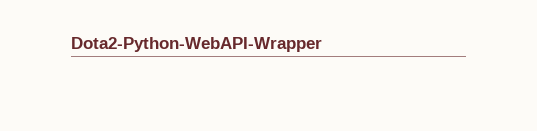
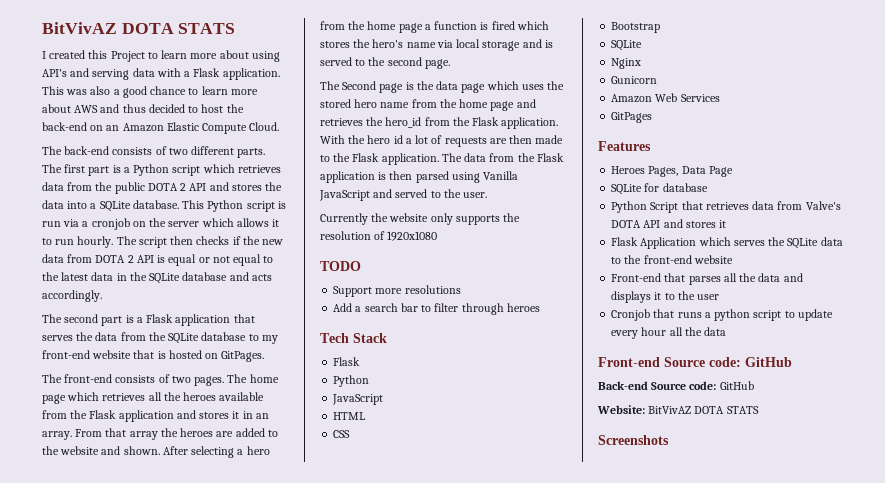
[71,37,322,52] Dota2-Python-WebAPI-Wrapper -> [42,22,236,34] [42,50,280,62] [42,68,280,80] [42,86,258,98] [42,104,244,113] [42,122,280,134] [42,146,266,158] [42,164,281,176] [42,182,283,194] [42,200,286,212] [42,218,280,230] [42,236,284,248] [42,254,274,266] [42,272,272,284] [42,290,102,302] [42,314,255,326] [42,332,278,344] [42,350,265,362] [42,374,279,386] [42,392,265,404] [42,410,269,422] [42,428,278,440] [42,446,270,458] [320,21,549,33] [320,39,553,51] [320,57,450,69] [320,81,565,93] [320,99,536,111] [320,117,559,129] [320,135,564,147] [320,153,564,165] [320,171,519,183] [319,189,488,201] [320,213,521,225] [320,231,438,241] [320,261,361,271] [333,285,461,297] [333,303,540,315] [320,333,387,343] [333,357,361,366] [333,375,370,387] [332,394,384,405] [333,412,366,420] [333,430,351,438] [611,22,661,33] [611,40,643,51] [611,58,642,69] [611,76,658,84] [611,93,720,103] [611,112,653,123] [598,141,651,151] [611,166,733,177] [611,183,708,195] [611,201,841,213] [611,219,727,228] [611,237,843,249] [611,255,733,264] [611,273,803,285] [611,291,720,303] [611,309,833,321] [611,327,727,339] [598,357,792,367] [598,381,754,390] [597,405,759,414] [598,435,669,445] BitVivAZ DOTA STATS // I created this Project to learn more about using API's and serving data with a Flask application. This was also a good chance to learn more about AWS and thus decided to host the back-end on an Amazon Elastic Compute Cloud. // The back-end consists of two different parts. The first part is a Python script which retrieves data from the public DOTA 2 API and stores the data into a SQLite database. This Python script is run via a cronjob on the server which allows it to run hourly. The script then checks if the new data from DOTA 2 API is equal or not equal to the latest data in the SQLite database and acts accordingly. // The second part is a Flask application that serves the data from the SQLite database to my front-end website that is hosted on GitPages. // The front-end consists of two pages. The home page which retrieves all the heroes available from the Flask application and stores it in an array. From that array the heroes are added to the website and shown. After selecting a hero from the home page a function is fired which stores the hero's name via local storage and is served to the second page. // The Second page is the data page which uses the stored hero name from the home page and retrieves the hero_id from the Flask application. With the hero id a lot of requests are then made to the Flask application. The data from the Flask application is then parsed using Vanilla JavaScript and served to the user. // Currently the website only supports the resolution of 1920x1080 // TODO // Support more resolutions // Add a search bar to filter through heroes // Tech Stack // Flask // Python // JavaScript // HTML // CSS // Bootstrap // SQLite // Nginx // Gunicorn // Amazon Web Services // GitPages // Features // Heroes Pages, Data Page // SQLite for database // Python Script that retrieves data from Valve's DOTA API and stores it // Flask Application which serves the SQLite data to the front-end website // Front-end that parses all the data and displays it to the user // Cronjob that runs a python script to update every hour all the data // Front-end Source code: GitHub // Back-end Source code: GitHub // Website: BitVivAZ DOTA STATS // Screenshots

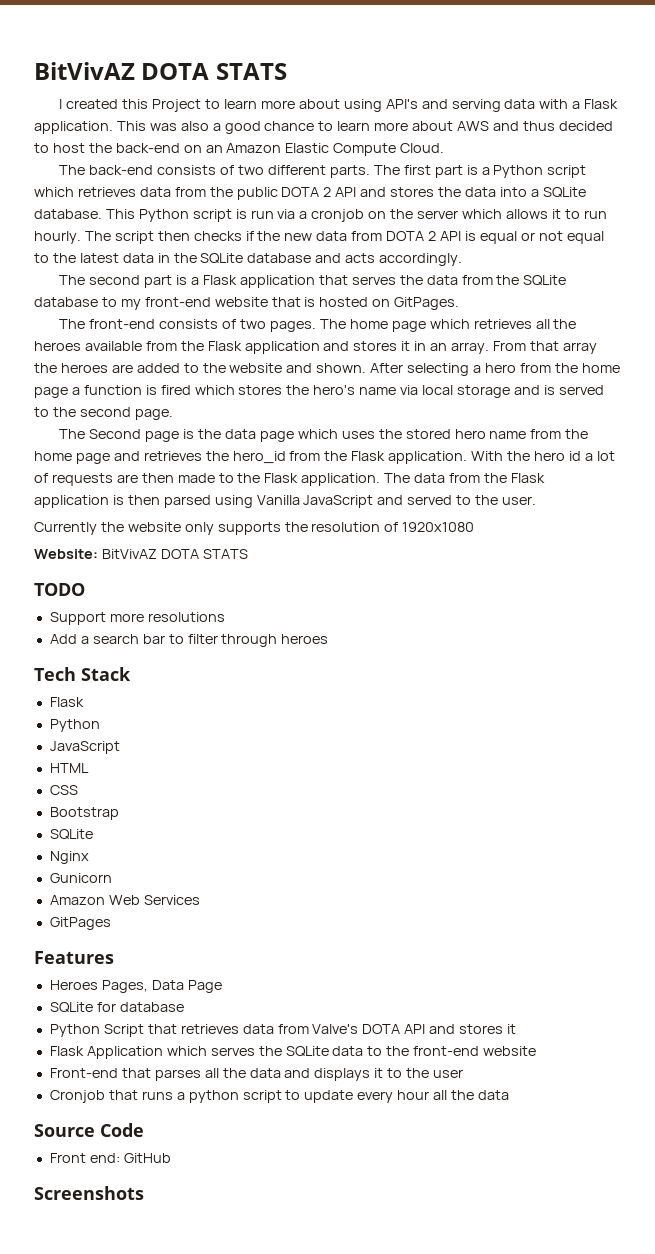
(438, 236) none -> [34,549,248,559] // Website: BitVivAZ DOTA STATS
[598,357,792,367] [598,381,754,390] [597,405,759,414] Front-end Source code: GitHub // Back-end Source code: GitHub // Website: BitVivAZ DOTA STATS -> [34,1123,144,1137] [49,1153,171,1163] Source Code // Front end: GitHub

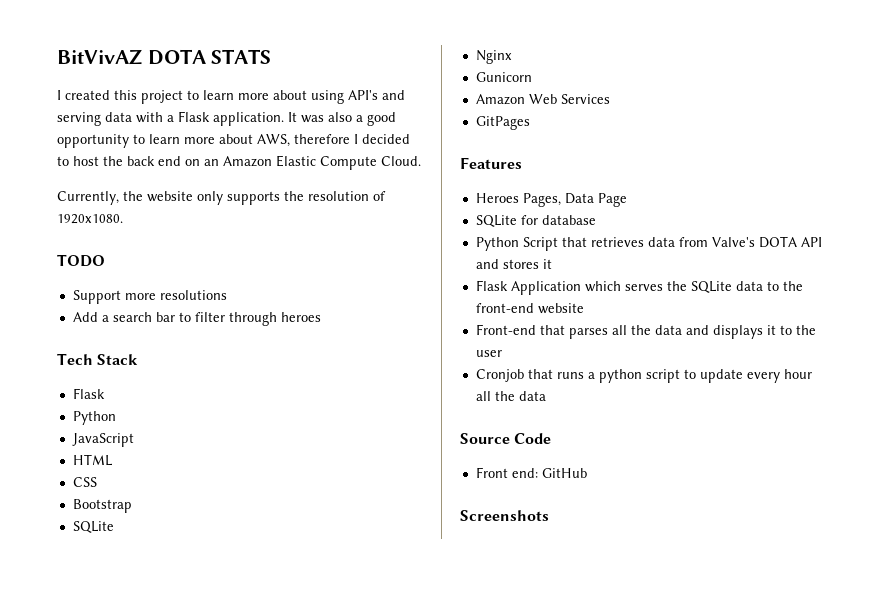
[152,99,202,112] Project -> [141,90,183,104] project
[116,121,146,131] This -> [288,112,297,122] It
[264,121,555,131] chance to learn more about AWS and thus -> [57,134,358,148] opportunity to learn more about AWS, therefore I
[115,143,180,153] back-end -> [127,156,181,166] back end
[59,165,587,178] [34,187,586,200] [34,209,607,222] [34,231,604,244] [34,253,463,266] [59,275,567,288] [34,297,460,310] [59,319,577,332] [34,341,597,354] [34,363,620,376] [34,385,604,398] [34,407,173,420] [59,429,589,442] [34,451,615,464] [34,473,545,486] [34,495,537,508] [34,522,97,535] The back-end consists of two different parts. The first part is a Python script which retrieves data from the public DOTA 2 API and stores the data into a SQLite database. This Python script is run via a cronjob on the server which allows it to run hourly. The script then checks if the new data from DOTA 2 API is equal or not equal to the latest data in the SQLite database and acts accordingly. // The second part is a Flask application that serves the data from the SQLite database to my front-end website that is hosted on GitPages. // The front-end consists of two pages. The home page which retrieves all the heroes available from the Flask application and stores it in an array. From that array the heroes are added to the website and shown. After selecting a hero from the home page a function is fired which stores the hero's name via local storage and is served to the second page. // The Second page is the data page which uses the stored hero name from the home page and retrieves the hero_id from the Flask application. With the hero id a lot of requests are then made to the Flask application. The data from the Flask application is then parsed using Vanilla JavaScript and served to the user. // Currently -> [57,191,119,205] Currently,
[402,522,475,532] [34,549,248,559] 1920x1080 // Website: BitVivAZ DOTA STATS -> [57,214,123,224] 1920x1080.

